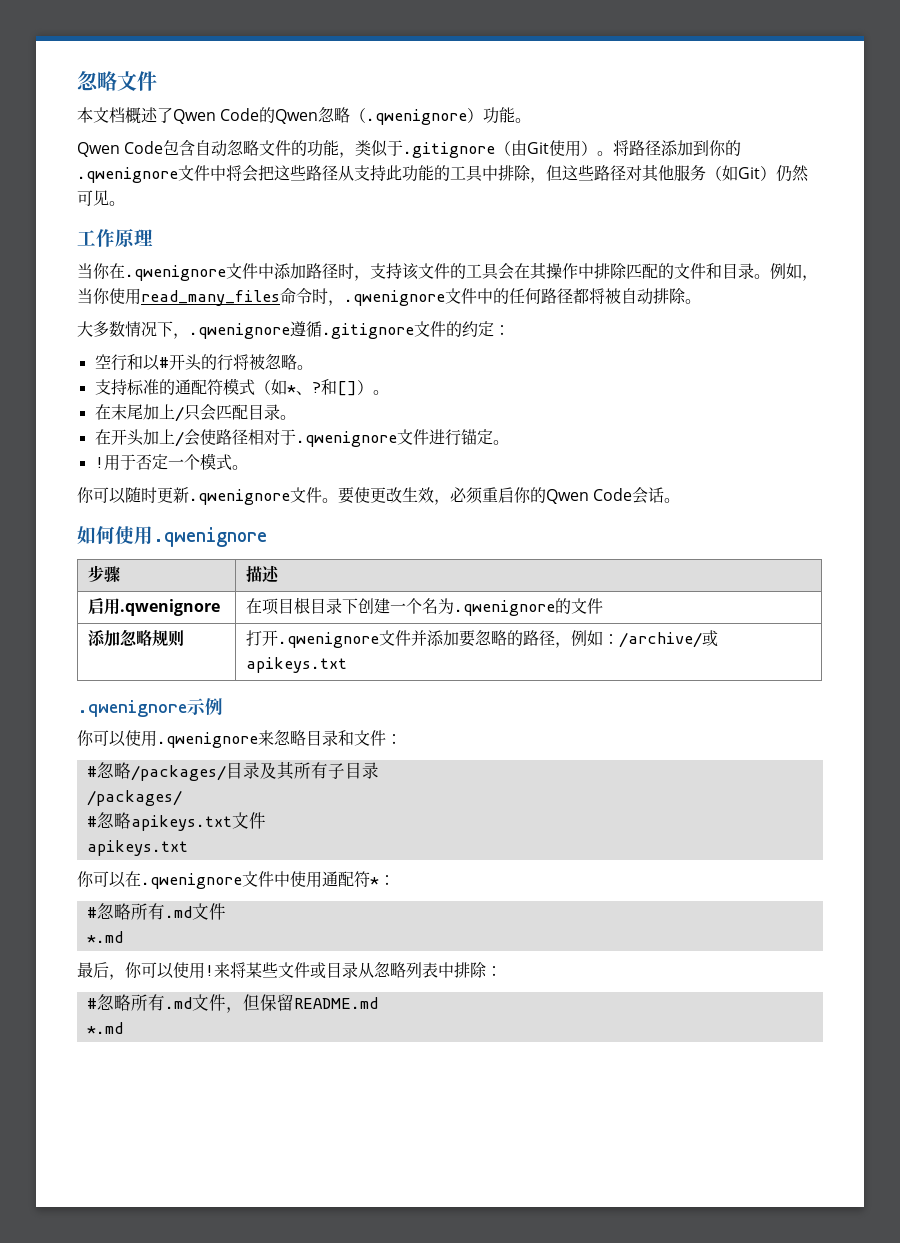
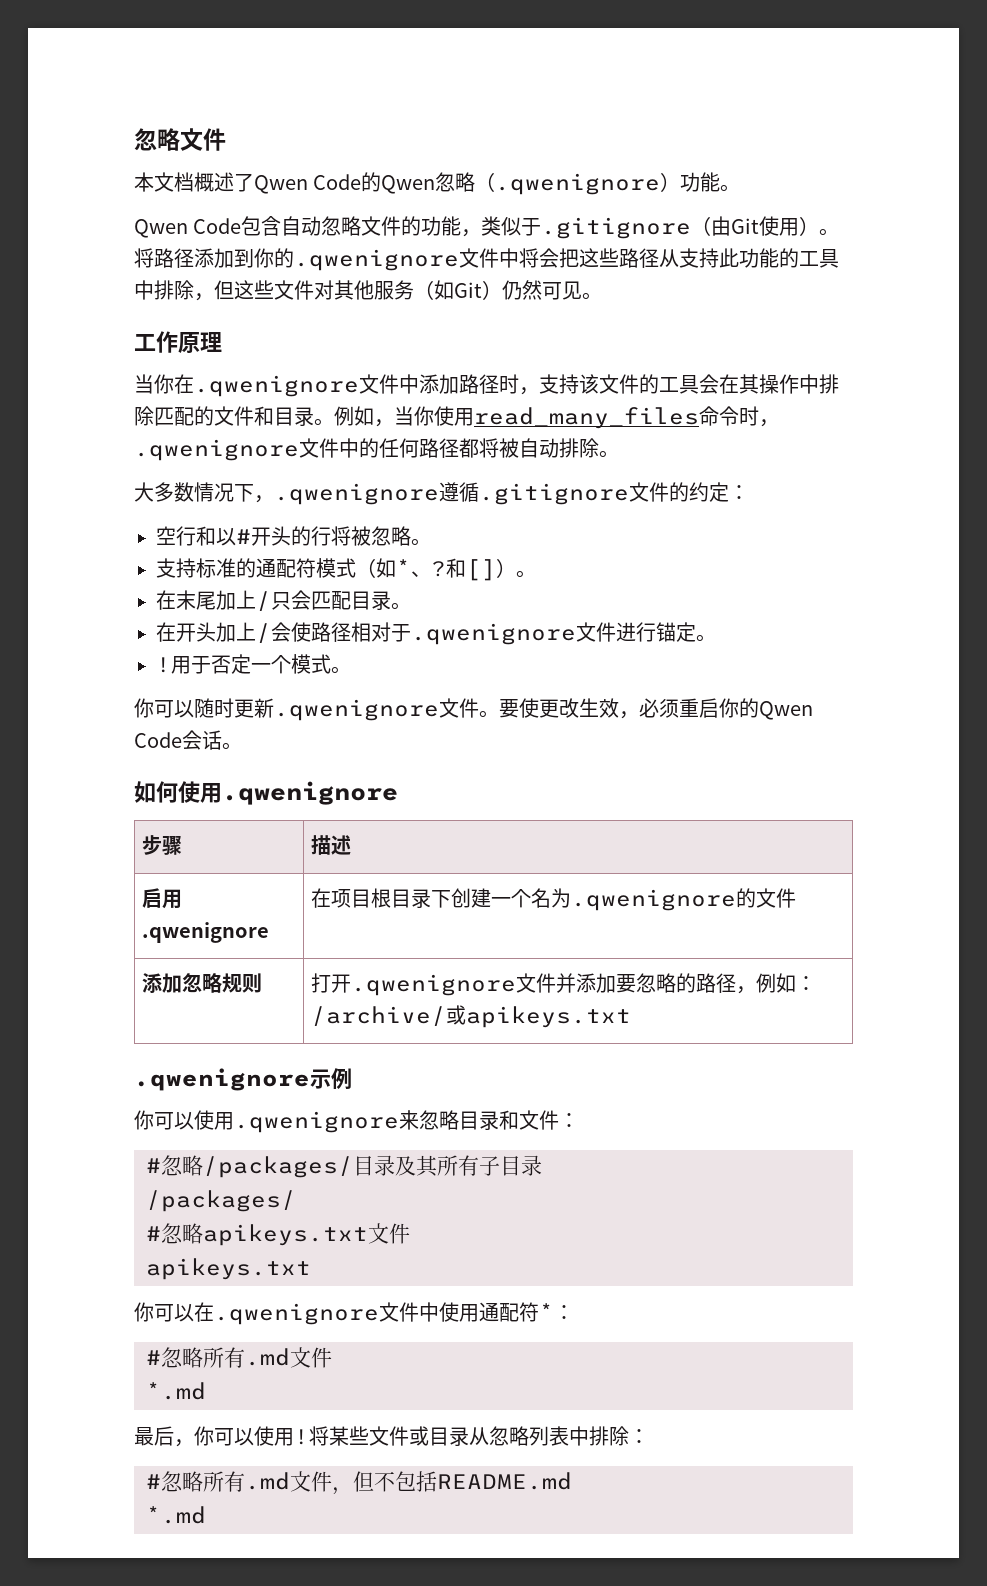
[594,165,626,181] 路径 -> [274,280,314,300] 文件
[214,962,230,978] 来 -> (309, 1437) none
[259,994,294,1011] 保留 -> [374,1471,437,1492] 不包括

